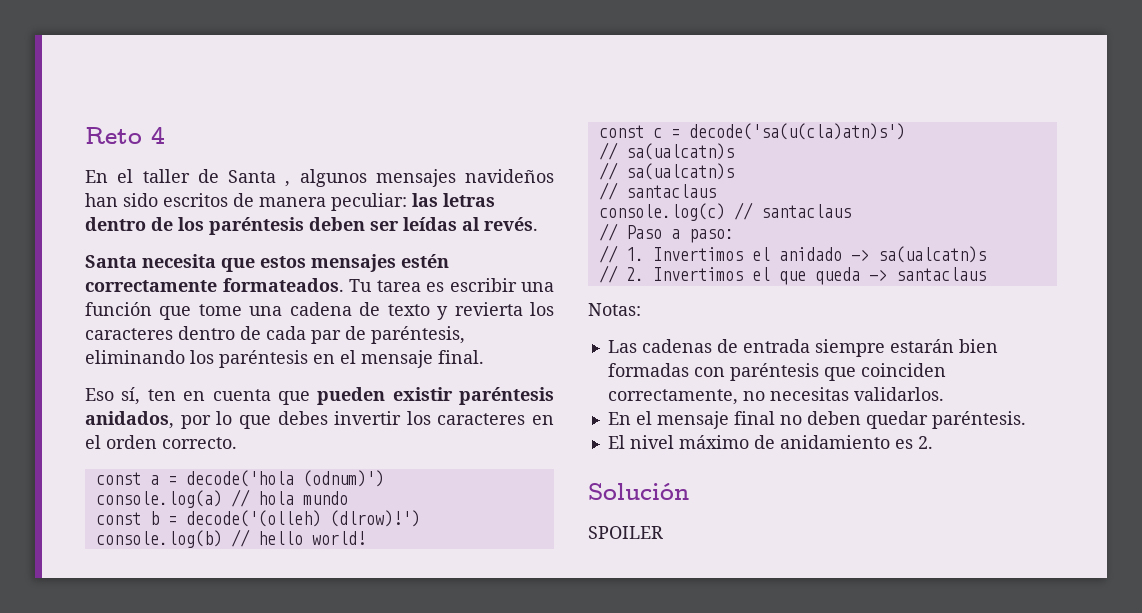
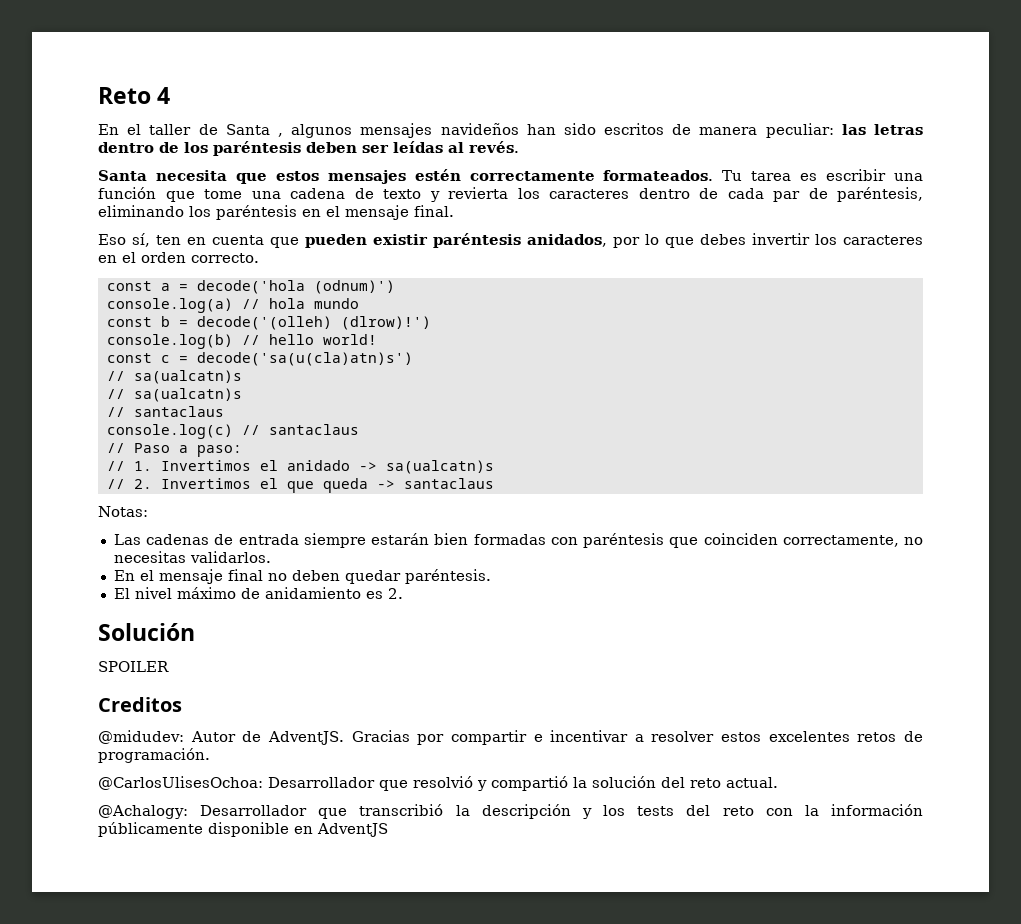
(663, 532) none -> [98,697,182,712] [98,730,923,745] [98,748,210,763] [98,776,778,791] [98,804,924,819] [98,822,388,837] // Creditos // @midudev: Autor de AdventJS. Gracias por compartir e incentivar a resolver estos excelentes retos de programación. // @CarlosUlisesOchoa: Desarrollador que resolvió y compartió la solución del reto actual. // @Achalogy: Desarrollador que transcribió la descripción y los tests del reto con la información públicamente disponible en AdventJS

